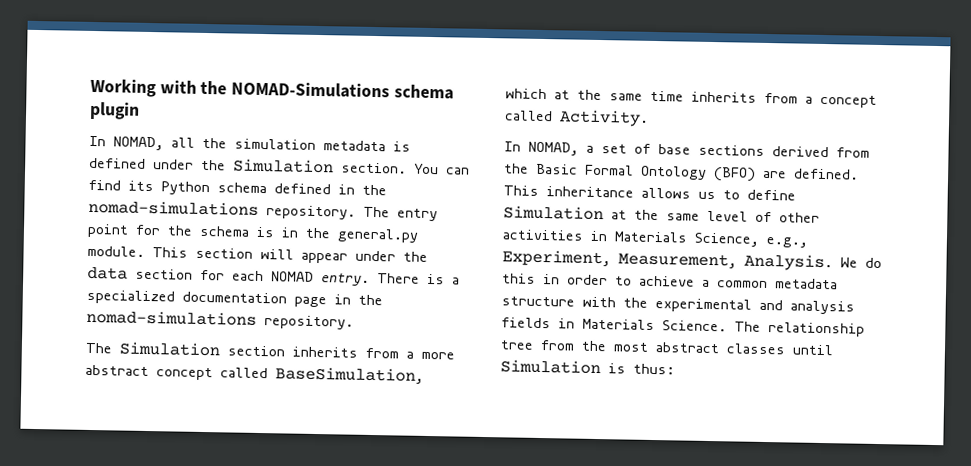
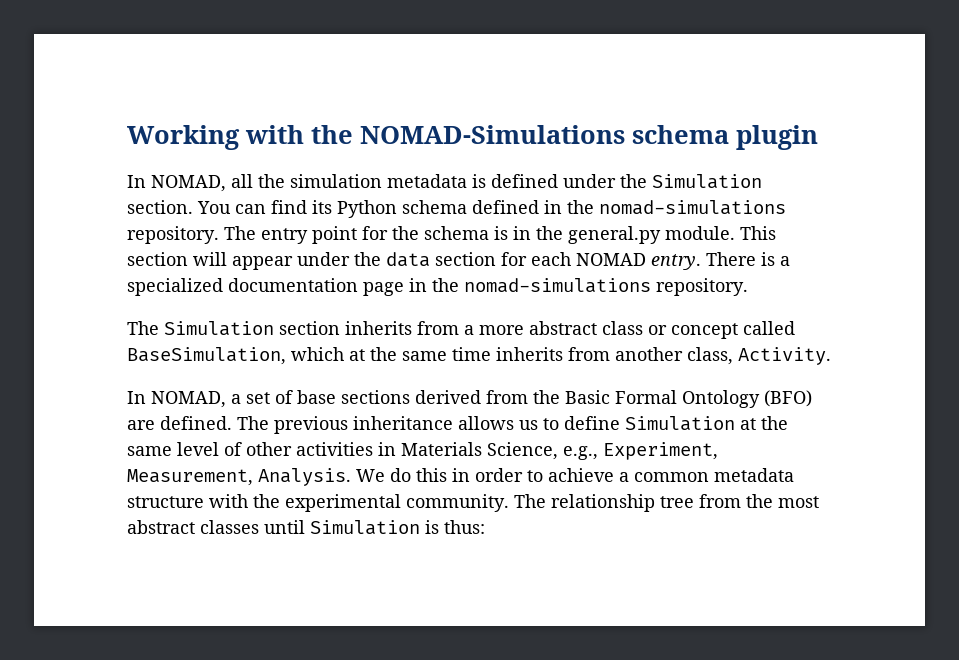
(149, 370) none -> [602,321,667,335] class or
[805,94,877,108] [505,110,553,122] a concept called -> [615,347,733,365] another class,
[503,185,539,196] This -> [237,416,348,434] The previous
[759,299,855,315] [501,317,727,332] and analysis fields in Materials Science. -> [406,494,509,512] community.

